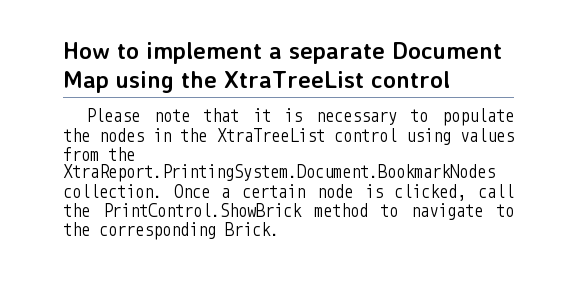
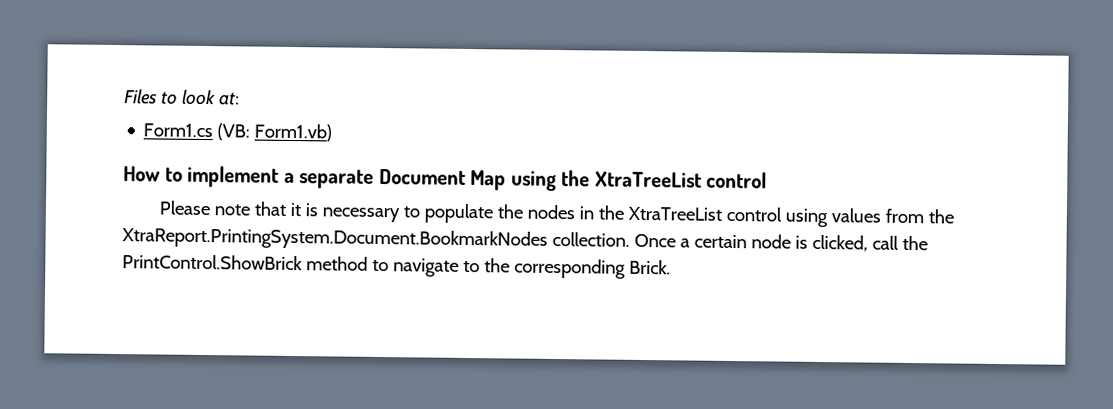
(63, 50) none -> [124,89,240,106] [143,123,333,142] Files to look at: // Form1.cs (VB: Form1.vb) //

